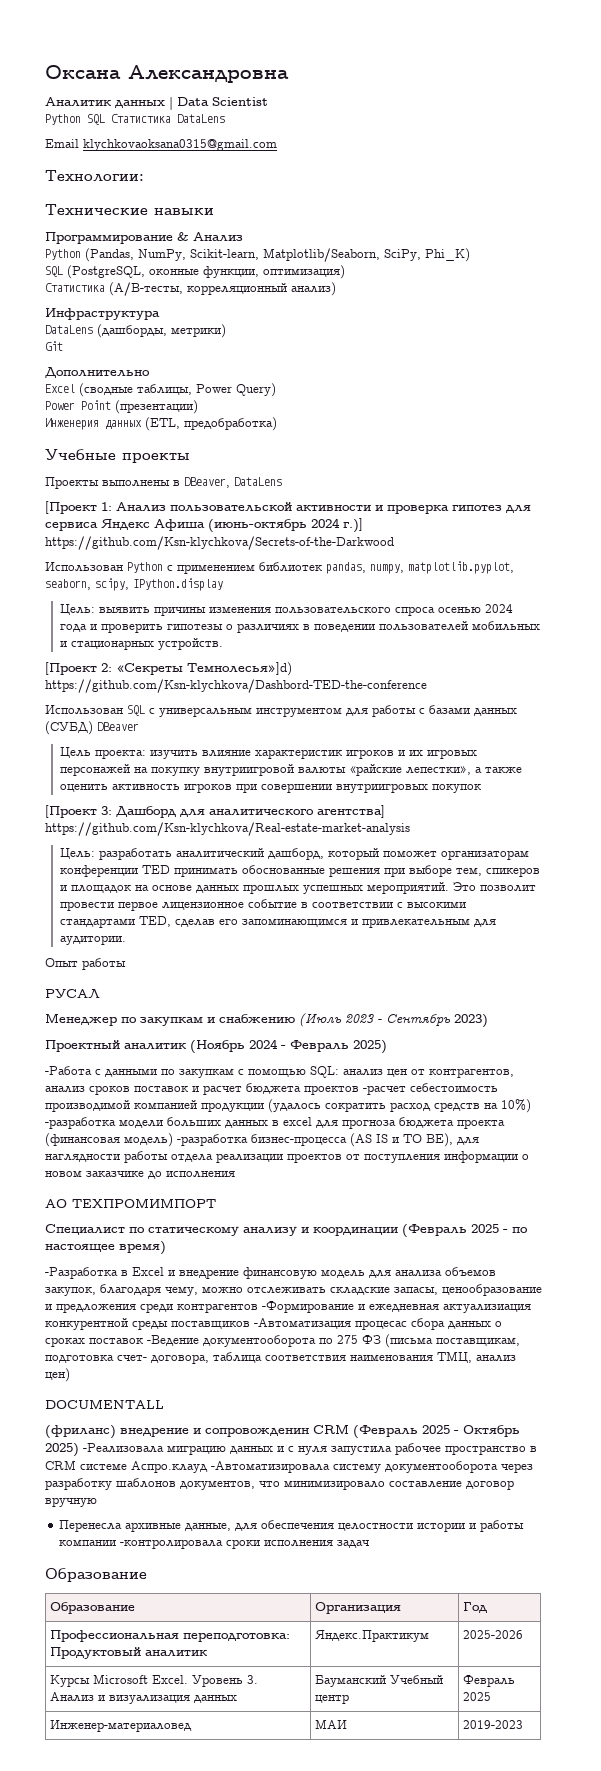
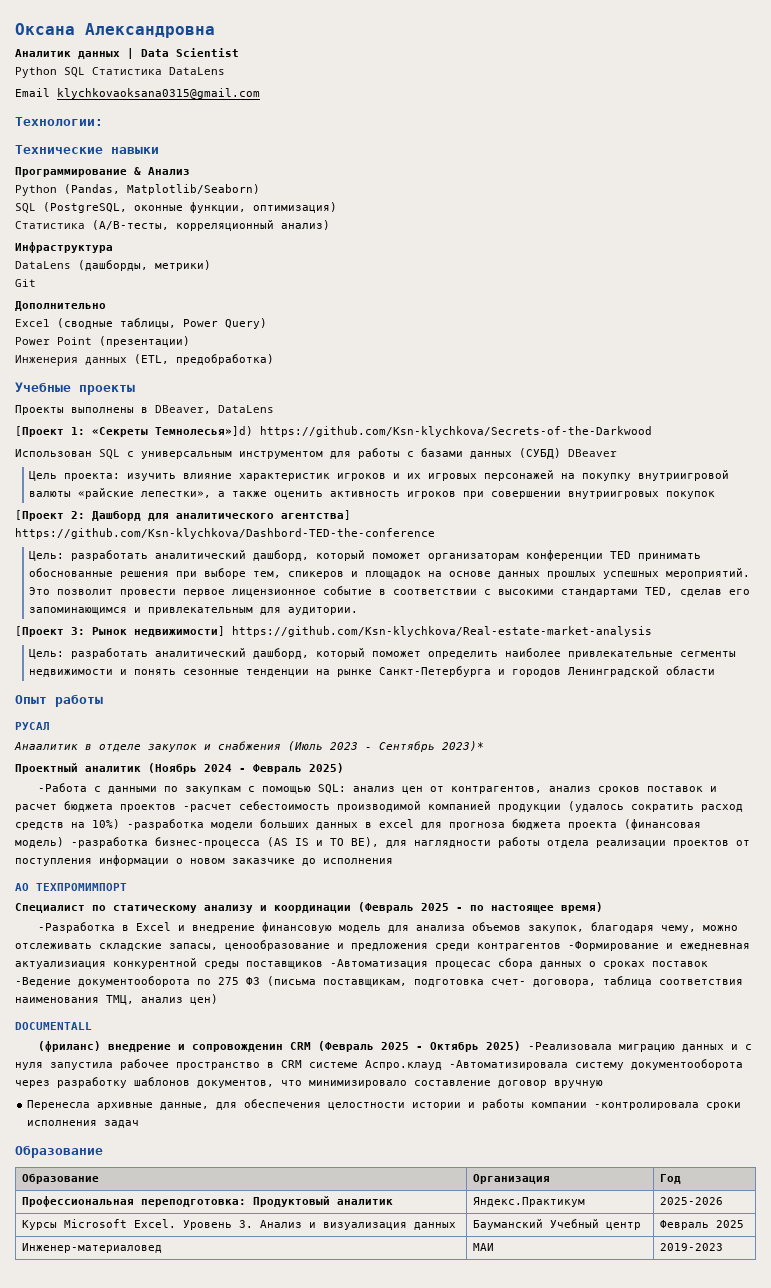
[138,248,470,262] NumPy, Scikit-learn, Matplotlib/Seaborn, SciPy, Phi_K) -> [127,184,260,195] Matplotlib/Seaborn)
[116,502,531,514] [45,518,363,533] [45,536,394,550] [45,561,514,574] [45,578,223,591] [60,604,514,616] [60,621,541,633] [60,638,224,650] [45,662,112,675] Анализ пользовательской активности и проверка гипотез для сервиса Яндекс Афиша (июнь-октябрь 2024 г.)] https://github.com/Ksn-klychkova/Secrets-of-the-Darkwood // Использован Python с применением библиотек pandas, numpy, matplotlib.pyplot, seaborn, scipy, IPython.display // Цель: выявить причины изменения пользовательского спроса осенью 2024 года и проверить гипотезы о различиях в поведении пользователей мобильных и стационарных устройств. // [Проект 2: -> (85, 431) none
[45,679,427,693] https://github.com/Ksn-klychkova/Dashbord-TED-the-conference -> [260,426,652,437] https://github.com/Ksn-klychkova/Secrets-of-the-Darkwood
[101,806,112,815] 3: -> [71,511,85,519] 2:
[45,822,410,836] https://github.com/Ksn-klychkova/Real-estate-market-analysis -> [15,528,435,539] https://github.com/Ksn-klychkova/Dashbord-TED-the-conference
[45,958,126,970] [45,989,100,998] [45,1013,295,1026] Опыт работы // РУСАЛ // Менеджер по закупкам и снабжению -> [15,626,652,637] [29,648,737,659] [29,666,716,677] [15,694,103,707] [15,721,50,730] [14,741,281,752] [Проект 3: Рынок недвижимости] https://github.com/Ksn-klychkova/Real-estate-market-analysis // Цель: разработать аналитический дашборд, который поможет определить наиболее привлекательные сегменты недвижимости и понять сезонные тенденции на рынке Санкт-Петербурга и городов Ленинградской области // Опыт работы // РУСАЛ // Анаалитик в отделе закупок и снабжения
[454,1014,488,1028] 2023) -> [442,741,484,751] 2023)*

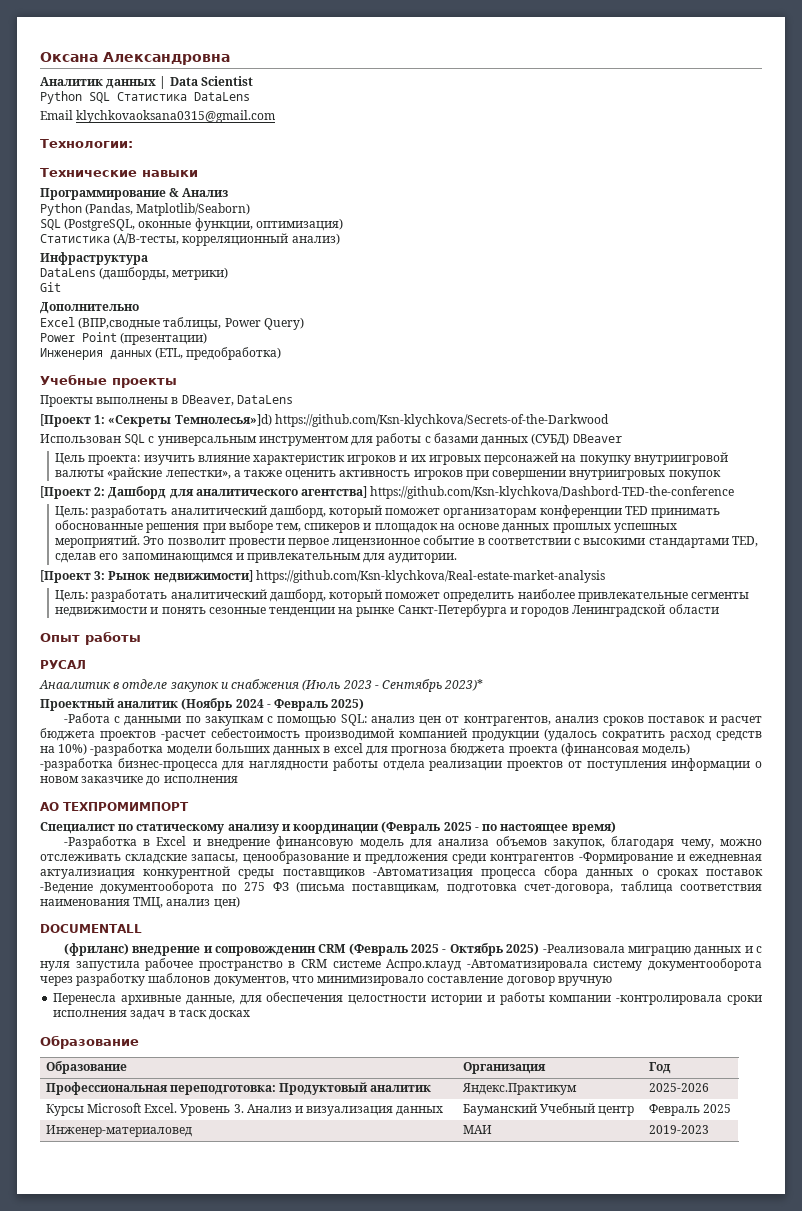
[57,318,113,329] (сводные -> [78,317,161,330] (ВПР,сводные
[267,837,379,847] (AS IS и TO BE), -> (218, 764) none
[435,961,491,969] процесас -> [480,869,536,879] процесса
[491,979,596,987] счет- договора, -> [524,884,614,894] счет-договора,
(140, 1124) none -> [168,1010,251,1020] в таск досках

